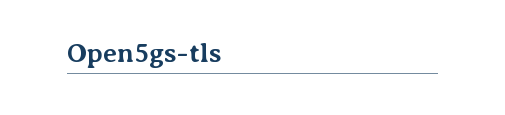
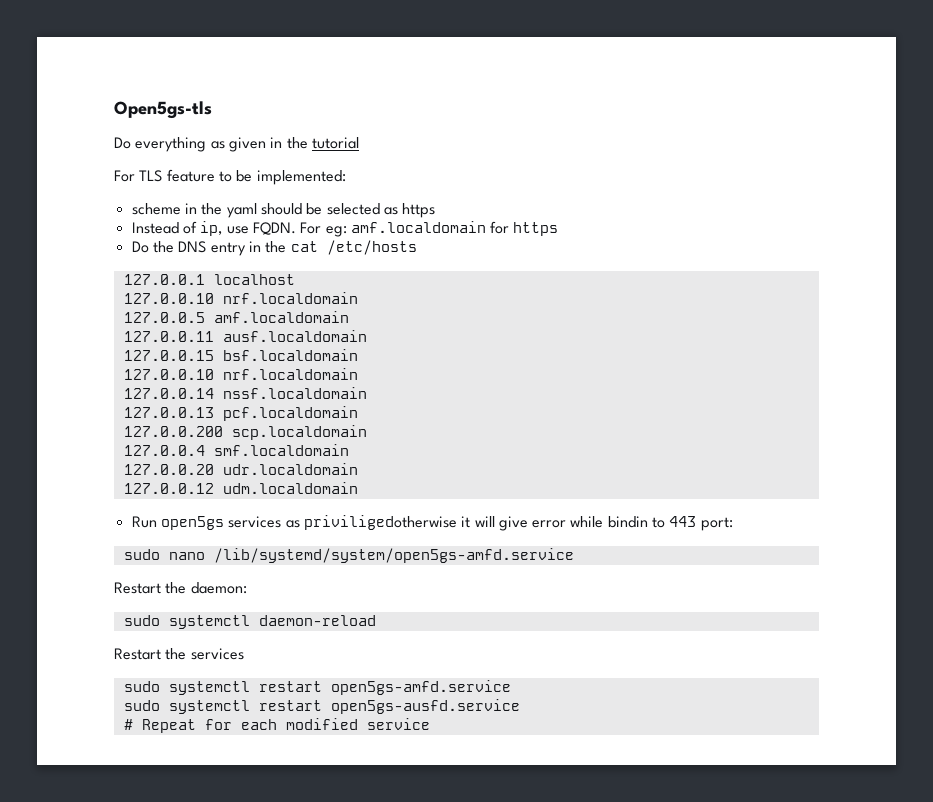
(221, 55) none -> [114,137,359,152] [114,169,346,185] [131,203,436,218] [131,221,559,237] [131,240,417,256] [123,274,295,285] [123,292,358,304] [123,311,349,323] [123,330,367,342] [123,349,358,361] [123,368,358,380] [123,387,367,399] [123,406,358,421] [123,425,367,440] [123,444,349,456] [123,463,358,475] [123,482,358,494] [131,515,733,531] [123,548,574,563] [114,582,247,594] [123,615,376,629] [114,648,244,660] [123,680,511,695] [123,699,520,714] [123,718,430,733] // Do everything as given in the tutorial // For TLS feature to be implemented: // scheme in the yaml should be selected as https // Instead of ip, use FQDN. For eg: amf.localdomain for https // Do the DNS entry in the cat /etc/hosts // 127.0.0.1 localhost // 127.0.0.10 nrf.localdomain // 127.0.0.5 amf.localdomain // 127.0.0.11 ausf.localdomain // 127.0.0.15 bsf.localdomain // 127.0.0.10 nrf.localdomain // 127.0.0.14 nssf.localdomain // 127.0.0.13 pcf.localdomain // 127.0.0.200 scp.localdomain // 127.0.0.4 smf.localdomain // 127.0.0.20 udr.localdomain // 127.0.0.12 udm.localdomain // Run open5gs services as priviligedotherwise it will give error while bindin to 443 port: // sudo nano /lib/systemd/system/open5gs-amfd.service // Restart the daemon: // sudo systemctl daemon-reload // Restart the services // sudo systemctl restart open5gs-amfd.service // sudo systemctl restart open5gs-ausfd.service // # Repeat for each modified service

